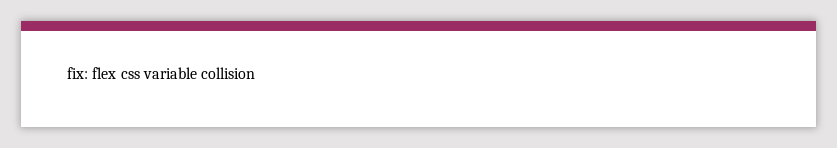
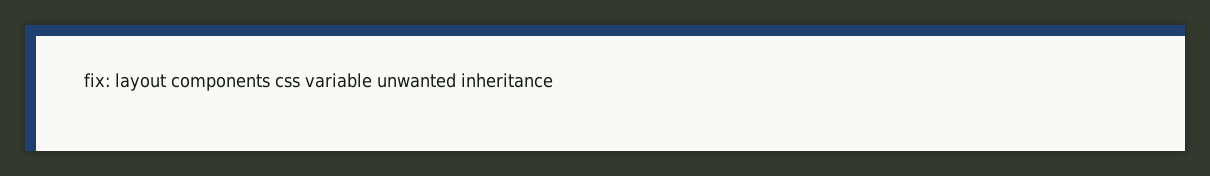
[92,67,256,79] flex css variable collision -> [115,73,553,91] layout components css variable unwanted inheritance

